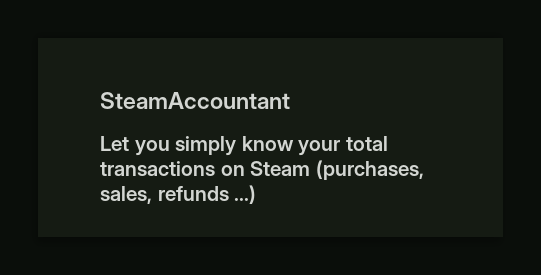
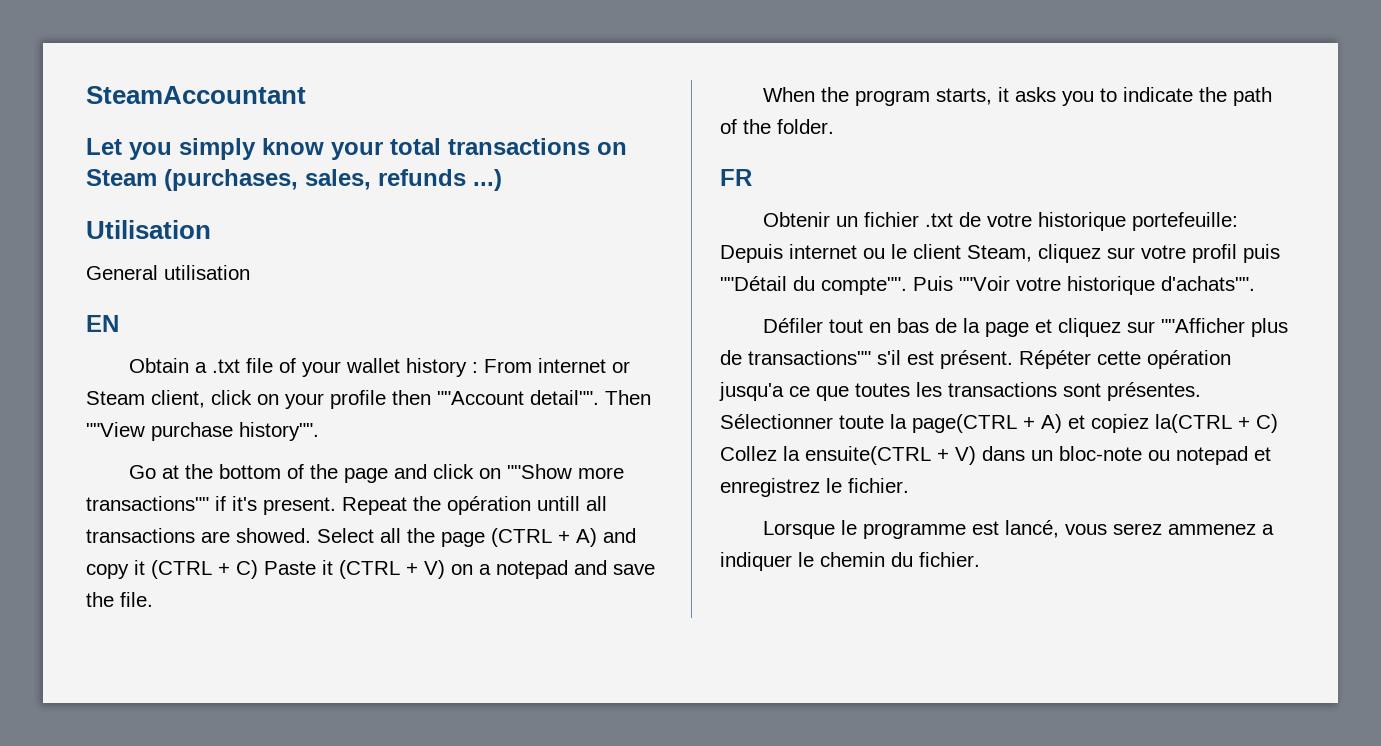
(257, 194) none -> [86,220,211,239] [86,265,250,280] [86,315,119,332] [129,358,631,377] [86,390,651,409] [86,422,319,441] [129,464,625,483] [86,496,607,515] [86,528,636,547] [86,560,655,579] [86,592,153,607] [763,87,1273,106] [720,119,834,134] [720,169,752,186] [763,212,1239,231] [720,244,1280,263] [720,276,1255,295] [763,318,1289,337] [720,350,1231,369] [719,382,1201,401] [720,414,1278,433] [720,446,1271,465] [720,478,909,497] [763,520,1275,539] [720,552,980,571] // Utilisation // General utilisation // EN // Obtain a .txt file of your wallet history : From internet or Steam client, click on your profile then ""Account detail"". Then ""View purchase history"". // Go at the bottom of the page and click on ""Show more transactions"" if it's present. Repeat the opération untill all transactions are showed. Select all the page (CTRL + A) and copy it (CTRL + C) Paste it (CTRL + V) on a notepad and save the file. // When the program starts, it asks you to indicate the path of the folder. // FR // Obtenir un fichier .txt de votre historique portefeuille: Depuis internet ou le client Steam, cliquez sur votre profil puis ""Détail du compte"". Puis ""Voir votre historique d'achats"". // Défiler tout en bas de la page et cliquez sur ""Afficher plus de transactions"" s'il est présent. Répéter cette opération jusqu'a ce que toutes les transactions sont présentes. Sélectionner toute la page(CTRL + A) et copiez la(CTRL + C) Collez la ensuite(CTRL + V) dans un bloc-note ou notepad et enregistrez le fichier. // Lorsque le programme est lancé, vous serez ammenez a indiquer le chemin du fichier.

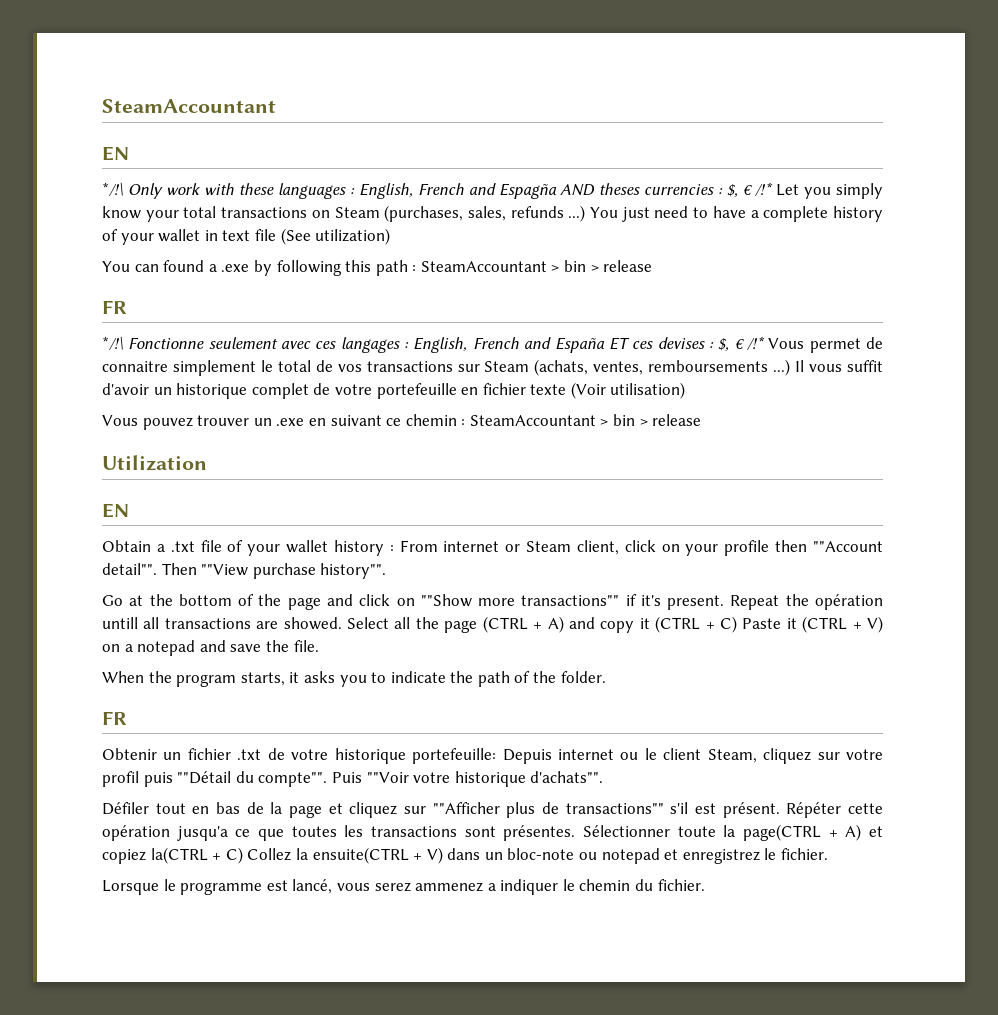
(306, 95) none -> [102,146,129,161] [102,182,774,199] EN // */!\ Only work with these languages : English, French and Espagña AND theses currencies : $, € /!*
[86,220,211,239] [86,265,250,280] // Utilisation // General utilisation -> [590,206,884,222] [102,228,391,245] [102,260,653,276] [102,300,127,314] [102,336,884,353] [102,359,883,376] [102,382,686,399] [102,414,702,430] [102,455,207,471] You just need to have a complete history of your wallet in text file (See utilization) // You can found a .exe by following this path : SteamAccountant > bin > release // FR // */!\ Fonctionne seulement avec ces langages : English, French and España ET ces devises : $, € /!* Vous permet de connaitre simplement le total de vos transactions sur Steam (achats, ventes, remboursements ...) Il vous suffit d'avoir un historique complet de votre portefeuille en fichier texte (Voir utilisation) // Vous pouvez trouver un .exe en suivant ce chemin : SteamAccountant > bin > release // Utilization

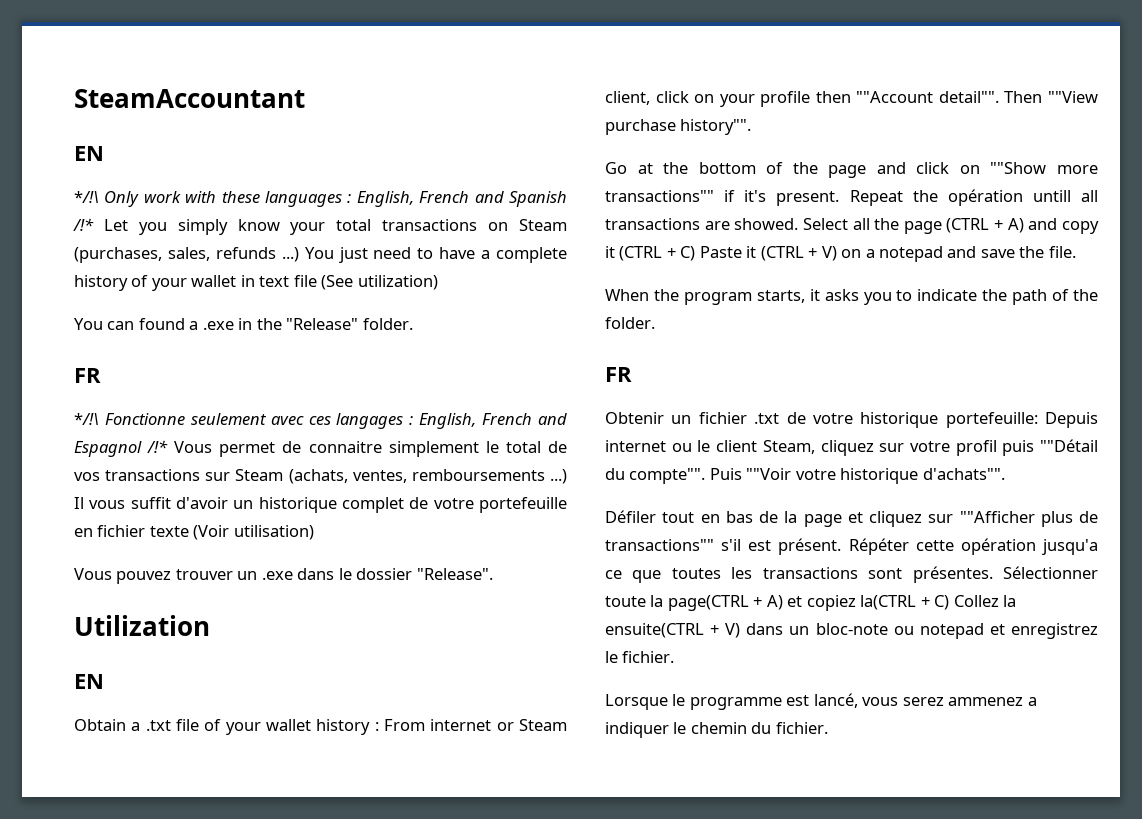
[498,183,753,199] Espagña AND theses currencies : $, € -> [508,191,567,207] Spanish
[253,260,653,276] by following this path : SteamAccountant > bin > release -> [238,318,413,330] in the "Release" folder.
[554,337,744,353] España ET ces devises : $, € -> [74,441,142,457] Espagnol
[308,414,702,426] en suivant ce chemin : SteamAccountant > bin > release -> [297,568,493,580] dans le dossier "Release".

